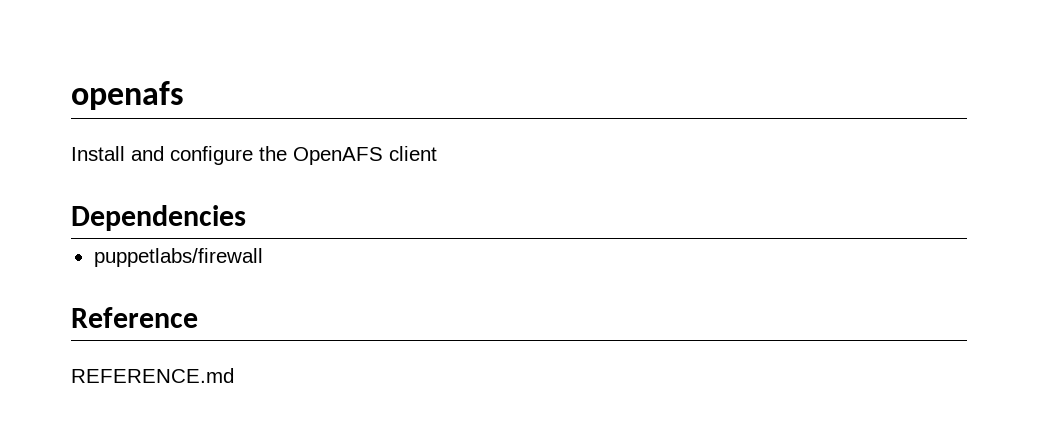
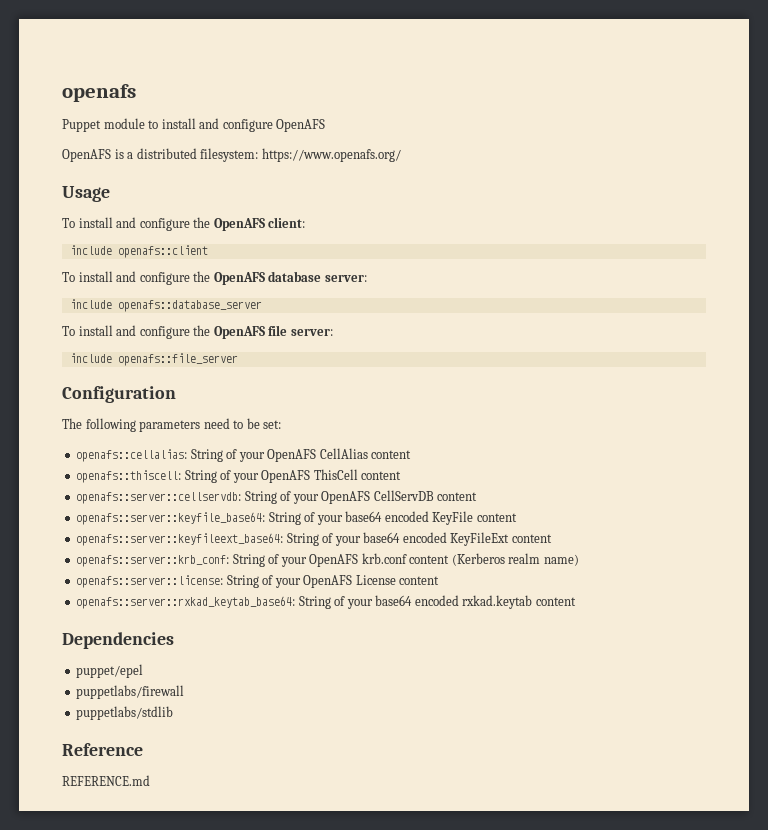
[71,146,437,165] Install and configure the OpenAFS client -> [62,118,326,132] [62,148,401,162] [62,186,110,202] [62,217,306,231] [69,245,208,258] [62,271,367,285] [69,299,262,312] [62,325,333,339] [69,353,238,366] [62,386,176,403] [62,418,282,432] [76,448,412,462] [76,469,402,483] [76,490,478,504] [76,511,517,525] [76,532,552,546] [76,553,579,567] [76,575,440,588] [76,595,576,609] Puppet module to install and configure OpenAFS // OpenAFS is a distributed filesystem: https://www.openafs.org/ // Usage // To install and configure the OpenAFS client: // include openafs::client // To install and configure the OpenAFS database server: // include openafs::database_server // To install and configure the OpenAFS file server: // include openafs::file_server // Configuration // The following parameters need to be set: // openafs::cellalias: String of your OpenAFS CellAlias content // openafs::thiscell: String of your OpenAFS ThisCell content // openafs::server::cellservdb: String of your OpenAFS CellServDB content // openafs::server::keyfile_base64: String of your base64 encoded KeyFile content // openafs::server::keyfileext_base64: String of your base64 encoded KeyFileExt content // openafs::server::krb_conf: String of your OpenAFS krb.conf content (Kerberos realm name) // openafs::server::license: String of your OpenAFS License content // openafs::server::rxkad_keytab_base64: String of your base64 encoded rxkad.keytab content
(246, 218) none -> [76,664,144,678] // puppet/epel
(263, 257) none -> [76,706,174,720] // puppetlabs/stdlib

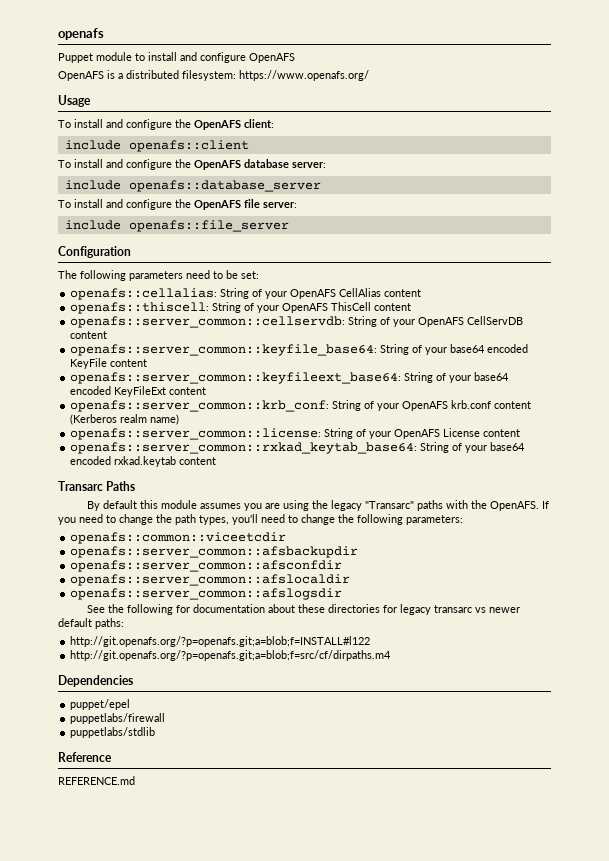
[76,492,242,504] openafs::server::cellservdb: -> [70,316,346,328] openafs::server_common::cellservdb:
[76,512,266,525] openafs::server::keyfile_base64: -> [70,344,378,356] openafs::server_common::keyfile_base64:
[76,533,284,546] openafs::server::keyfileext_base64: -> [70,372,402,384] openafs::server_common::keyfileext_base64:
[76,555,230,567] openafs::server::krb_conf: -> [70,400,330,412] openafs::server_common::krb_conf:
[76,575,224,588] openafs::server::license: -> [70,428,322,440] openafs::server_common::license:
[76,596,296,609] openafs::server::rxkad_keytab_base64: -> [70,442,418,454] openafs::server_common::rxkad_keytab_base64:
(576, 601) none -> [58,481,136,491] [86,500,549,511] [58,514,463,525] [70,532,287,544] [70,546,359,558] [70,560,343,572] [70,574,351,586] [70,588,343,600] [86,604,520,615] [58,618,124,629] [70,636,371,647] [70,650,392,661] // Transarc Paths // By default this module assumes you are using the legacy "Transarc" paths with the OpenAFS. If you need to change the path types, you'll need to change the following parameters: // openafs::common::viceetcdir // openafs::server_common::afsbackupdir // openafs::server_common::afsconfdir // openafs::server_common::afslocaldir // openafs::server_common::afslogsdir // See the following for documentation about these directories for legacy transarc vs newer default paths: // http://git.openafs.org/?p=openafs.git;a=blob;f=INSTALL#l122 // http://git.openafs.org/?p=openafs.git;a=blob;f=src/cf/dirpaths.m4

